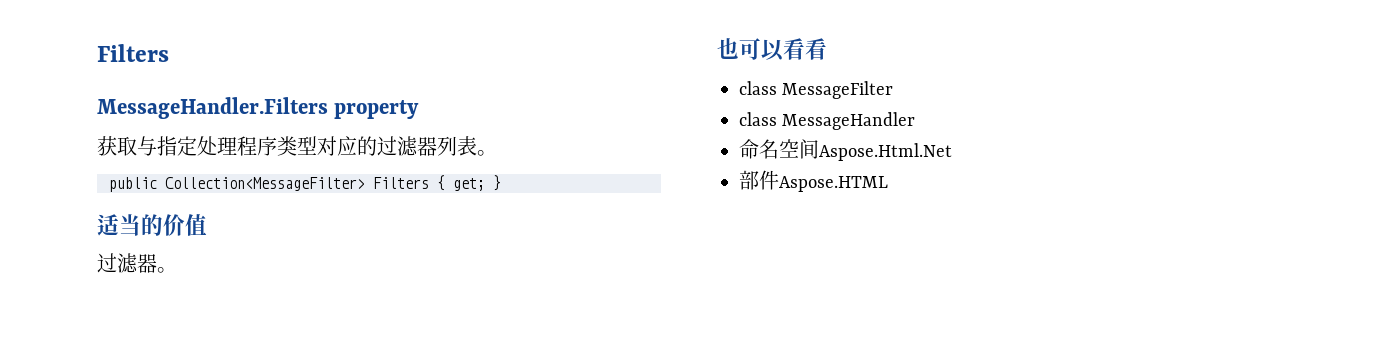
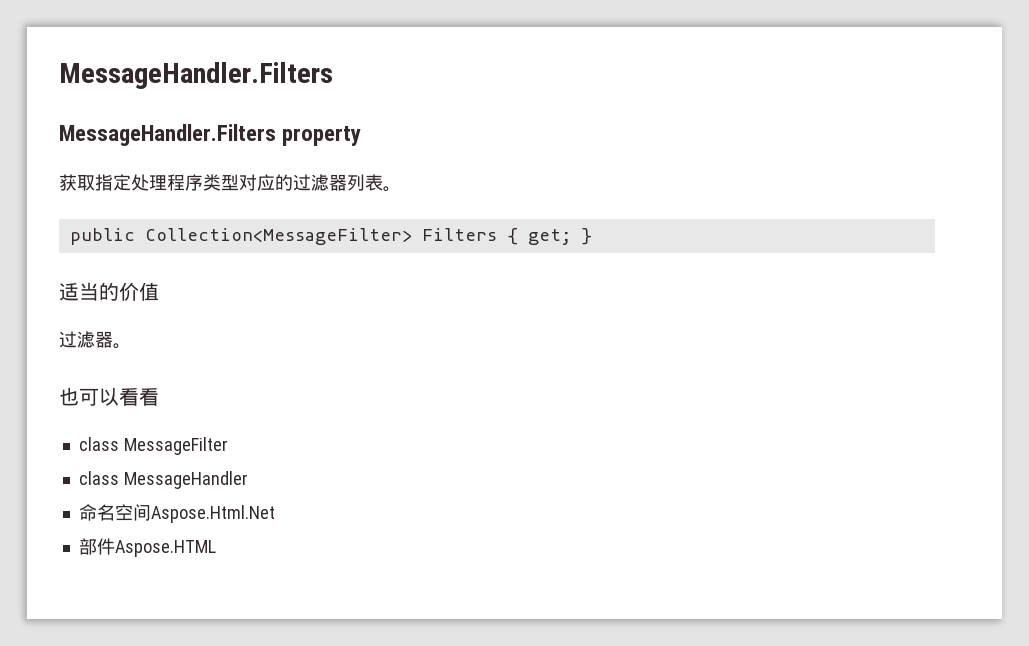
[97,44,169,62] Filters -> [59,62,333,89] MessageHandler.Filters
[137,136,157,156] 与 -> (95, 183) none

